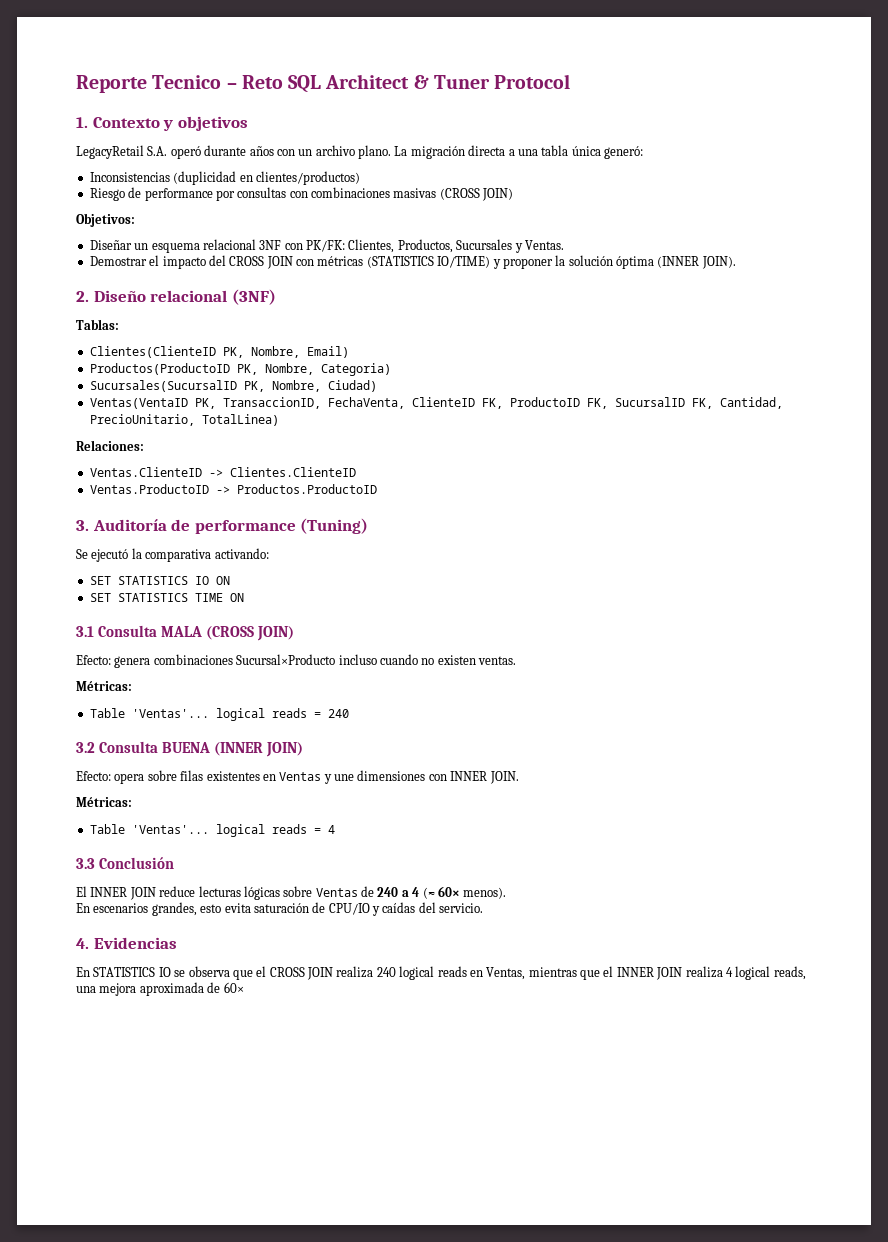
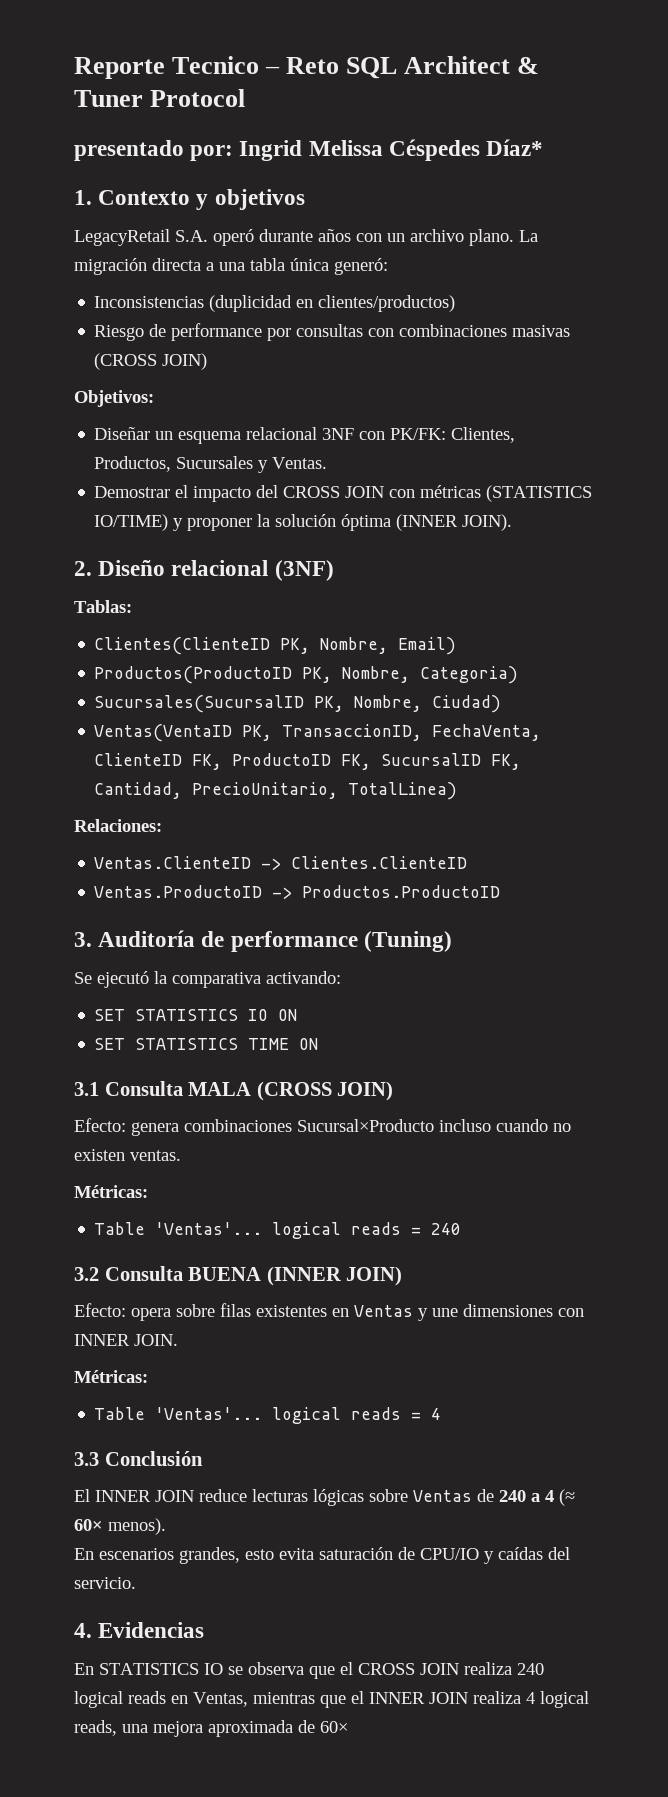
(571, 81) none -> [74,139,544,161] // presentado por: Ingrid Melissa Céspedes Díaz*

